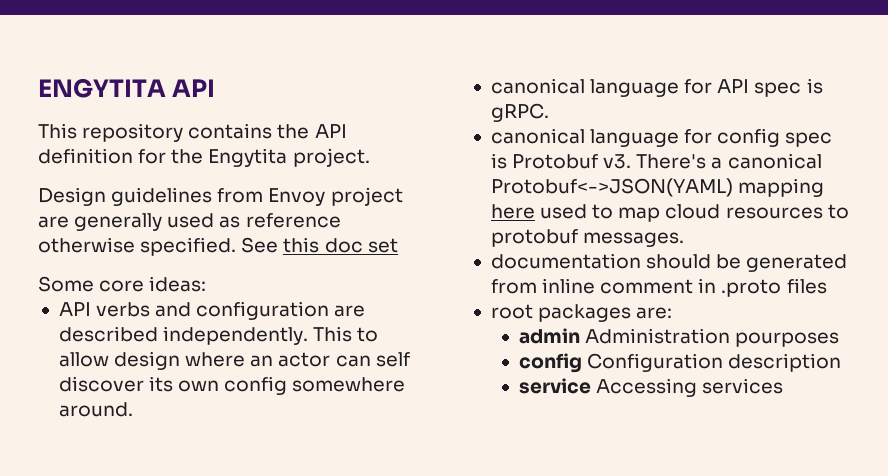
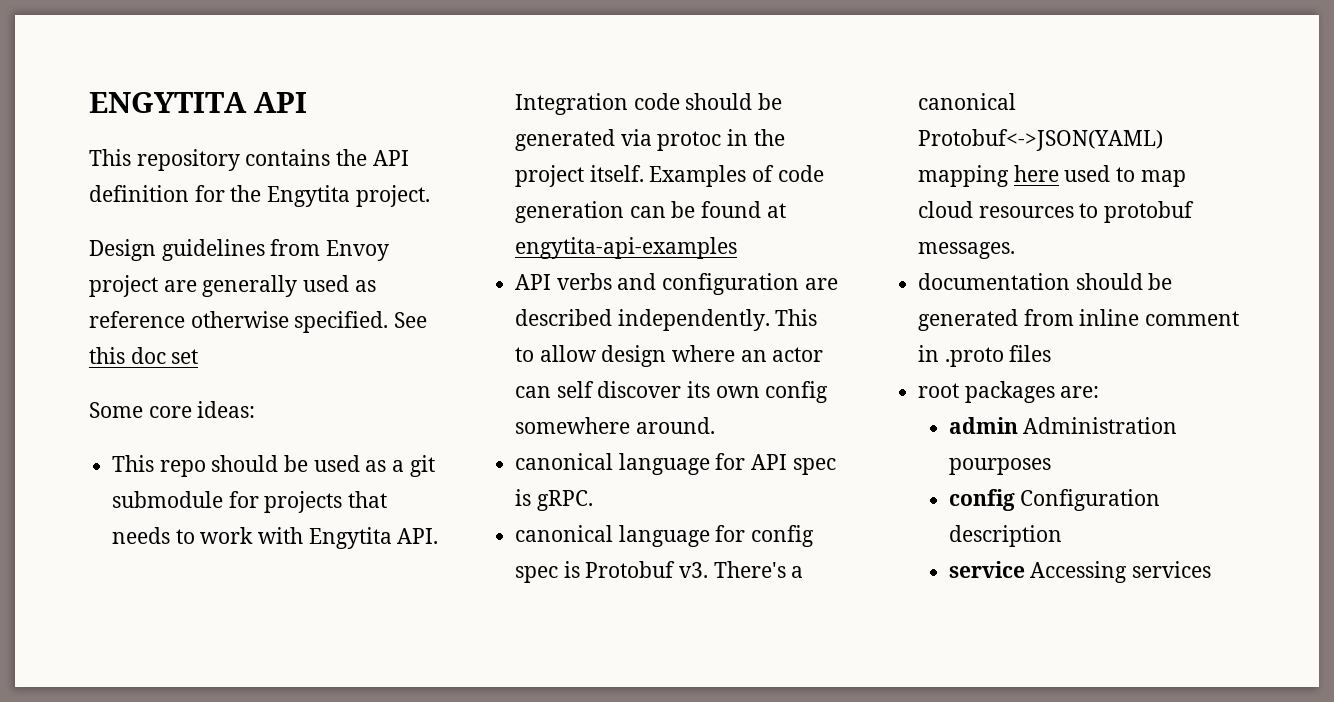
(207, 284) none -> [112,455,435,477] [112,491,388,513] [112,527,439,549] [515,93,783,115] [515,129,785,151] [515,165,824,187] [515,201,786,223] [515,237,738,259] // This repo should be used as a git submodule for projects that needs to work with Engytita API. Integration code should be generated via protoc in the project itself. Examples of code generation can be found at engytita-api-examples

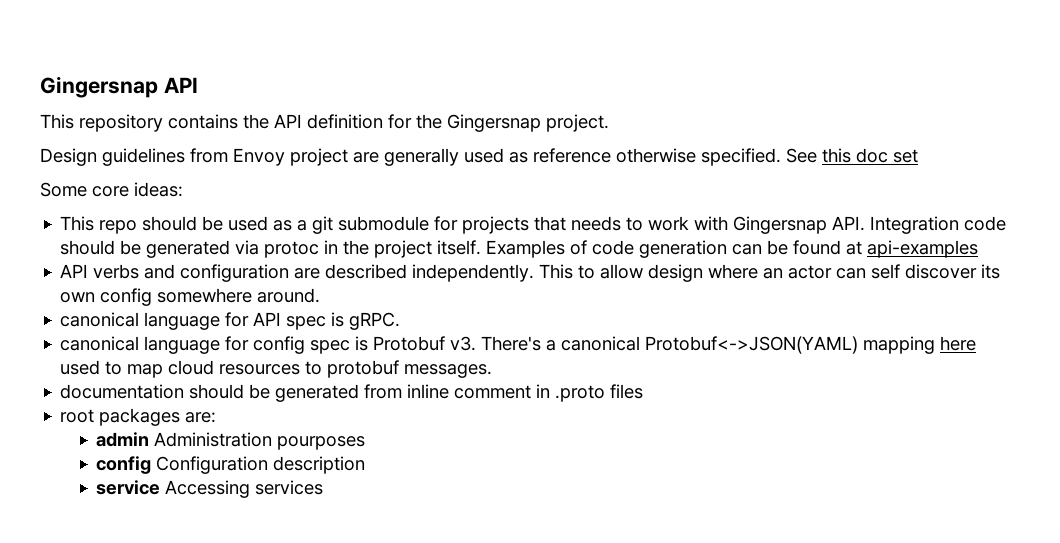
[89,92,247,113] ENGYTITA -> [40,76,158,98] Gingersnap
[267,185,351,207] Engytita -> [447,114,541,132] Gingersnap
[308,527,392,549] Engytita -> [733,216,828,234] Gingersnap
[515,237,738,259] engytita-api-examples -> [867,240,979,258] api-examples

